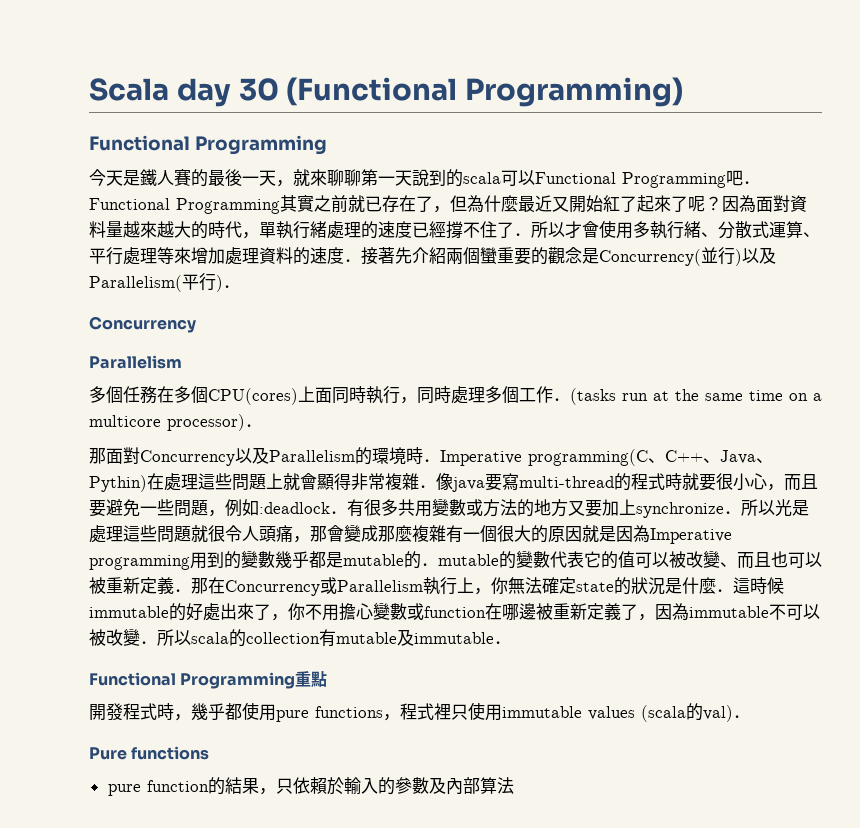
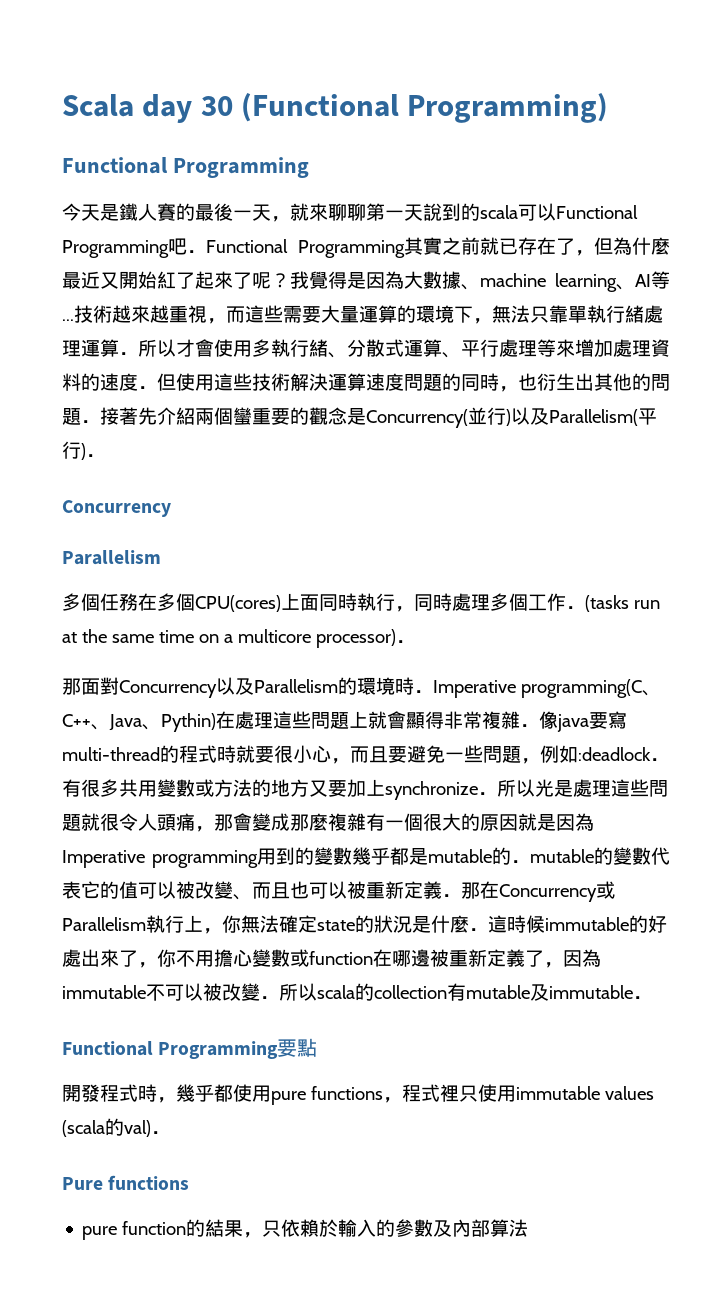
[722,195,807,213] [89,221,514,239] 因為面對資料量越來越大的時代，單執行緒處理的速度已經撐不住了 -> [290,271,670,292] [62,305,663,324] [62,339,119,357] 我覺得是因為大數據、machine learning、AI等...技術越來越重視，而這些需要大量運算的環境下，無法只靠單執行緒處理運算
(361, 260) none -> [157,373,670,392] [62,408,100,425] 但使用這些技術解決運算速度問題的同時，也衍生出其他的問題．
[295,671,312,687] 重 -> [277,1039,298,1057] 要

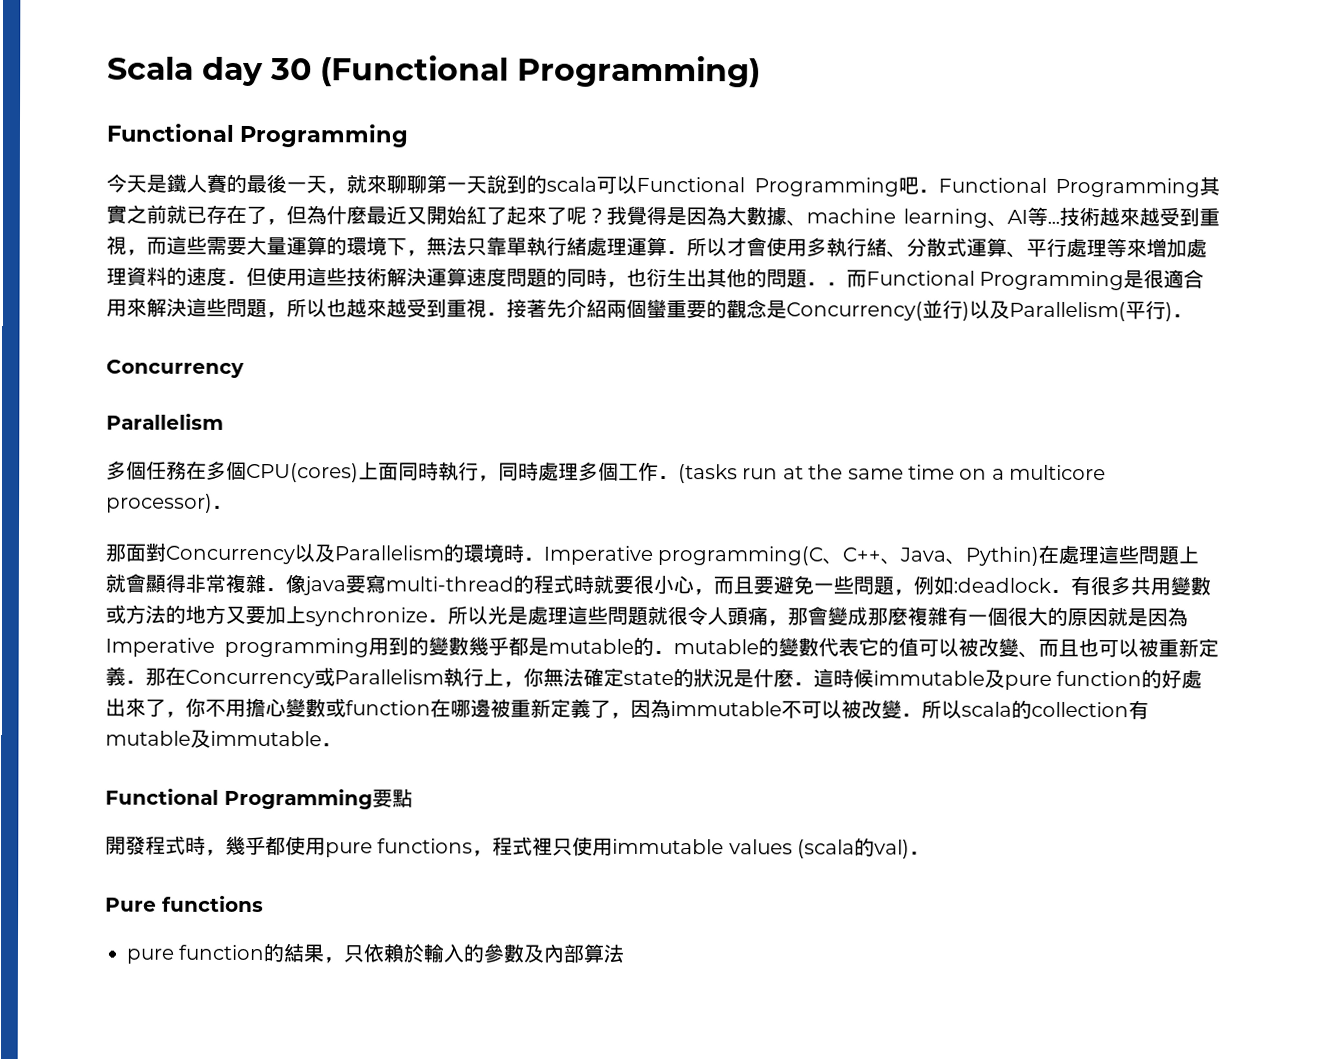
(169, 314) none -> [1159,207,1200,227] 受到
(100, 421) none -> [826,269,1205,291] [106,297,507,319] ．而Functional Programming是很適合用來解決這些問題，所以也越來越受到重視．
(629, 924) none -> [984,669,1143,690] 及pure function

